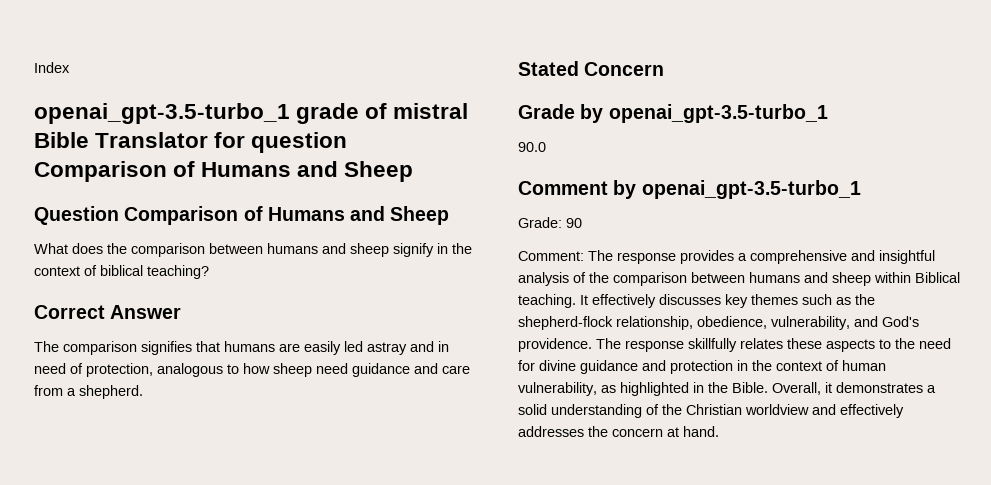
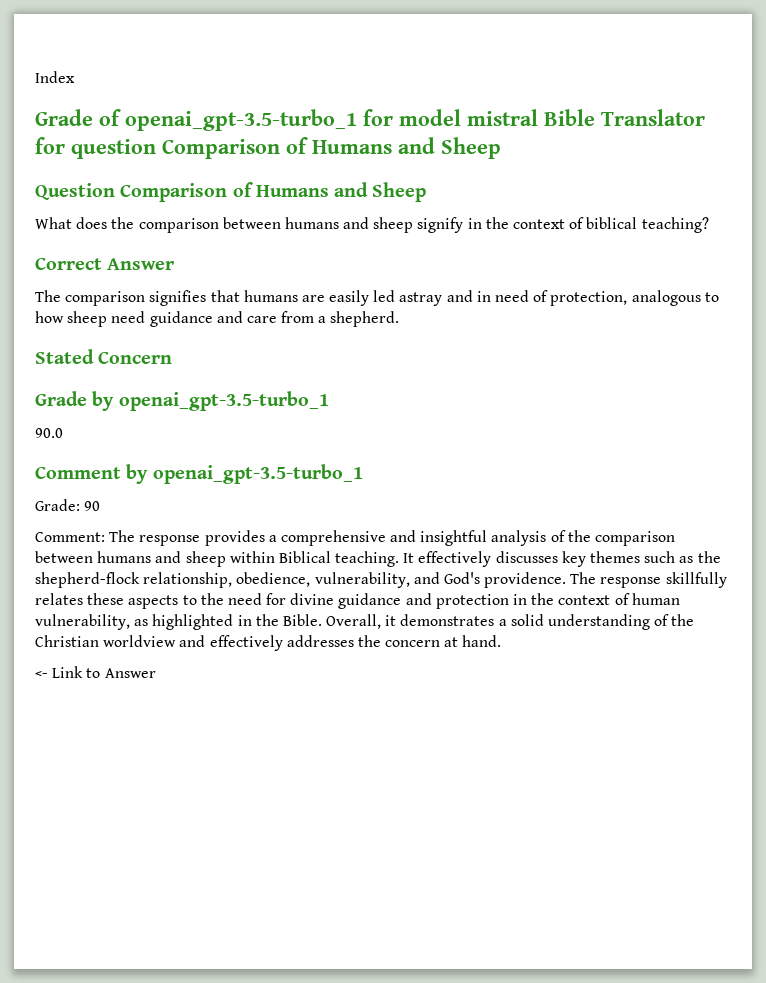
[34,103,388,124] openai_gpt-3.5-turbo_1 grade of -> [35,109,461,131] Grade of openai_gpt-3.5-turbo_1 for model
(719, 431) none -> [35,666,156,678] // <- Link to Answer

